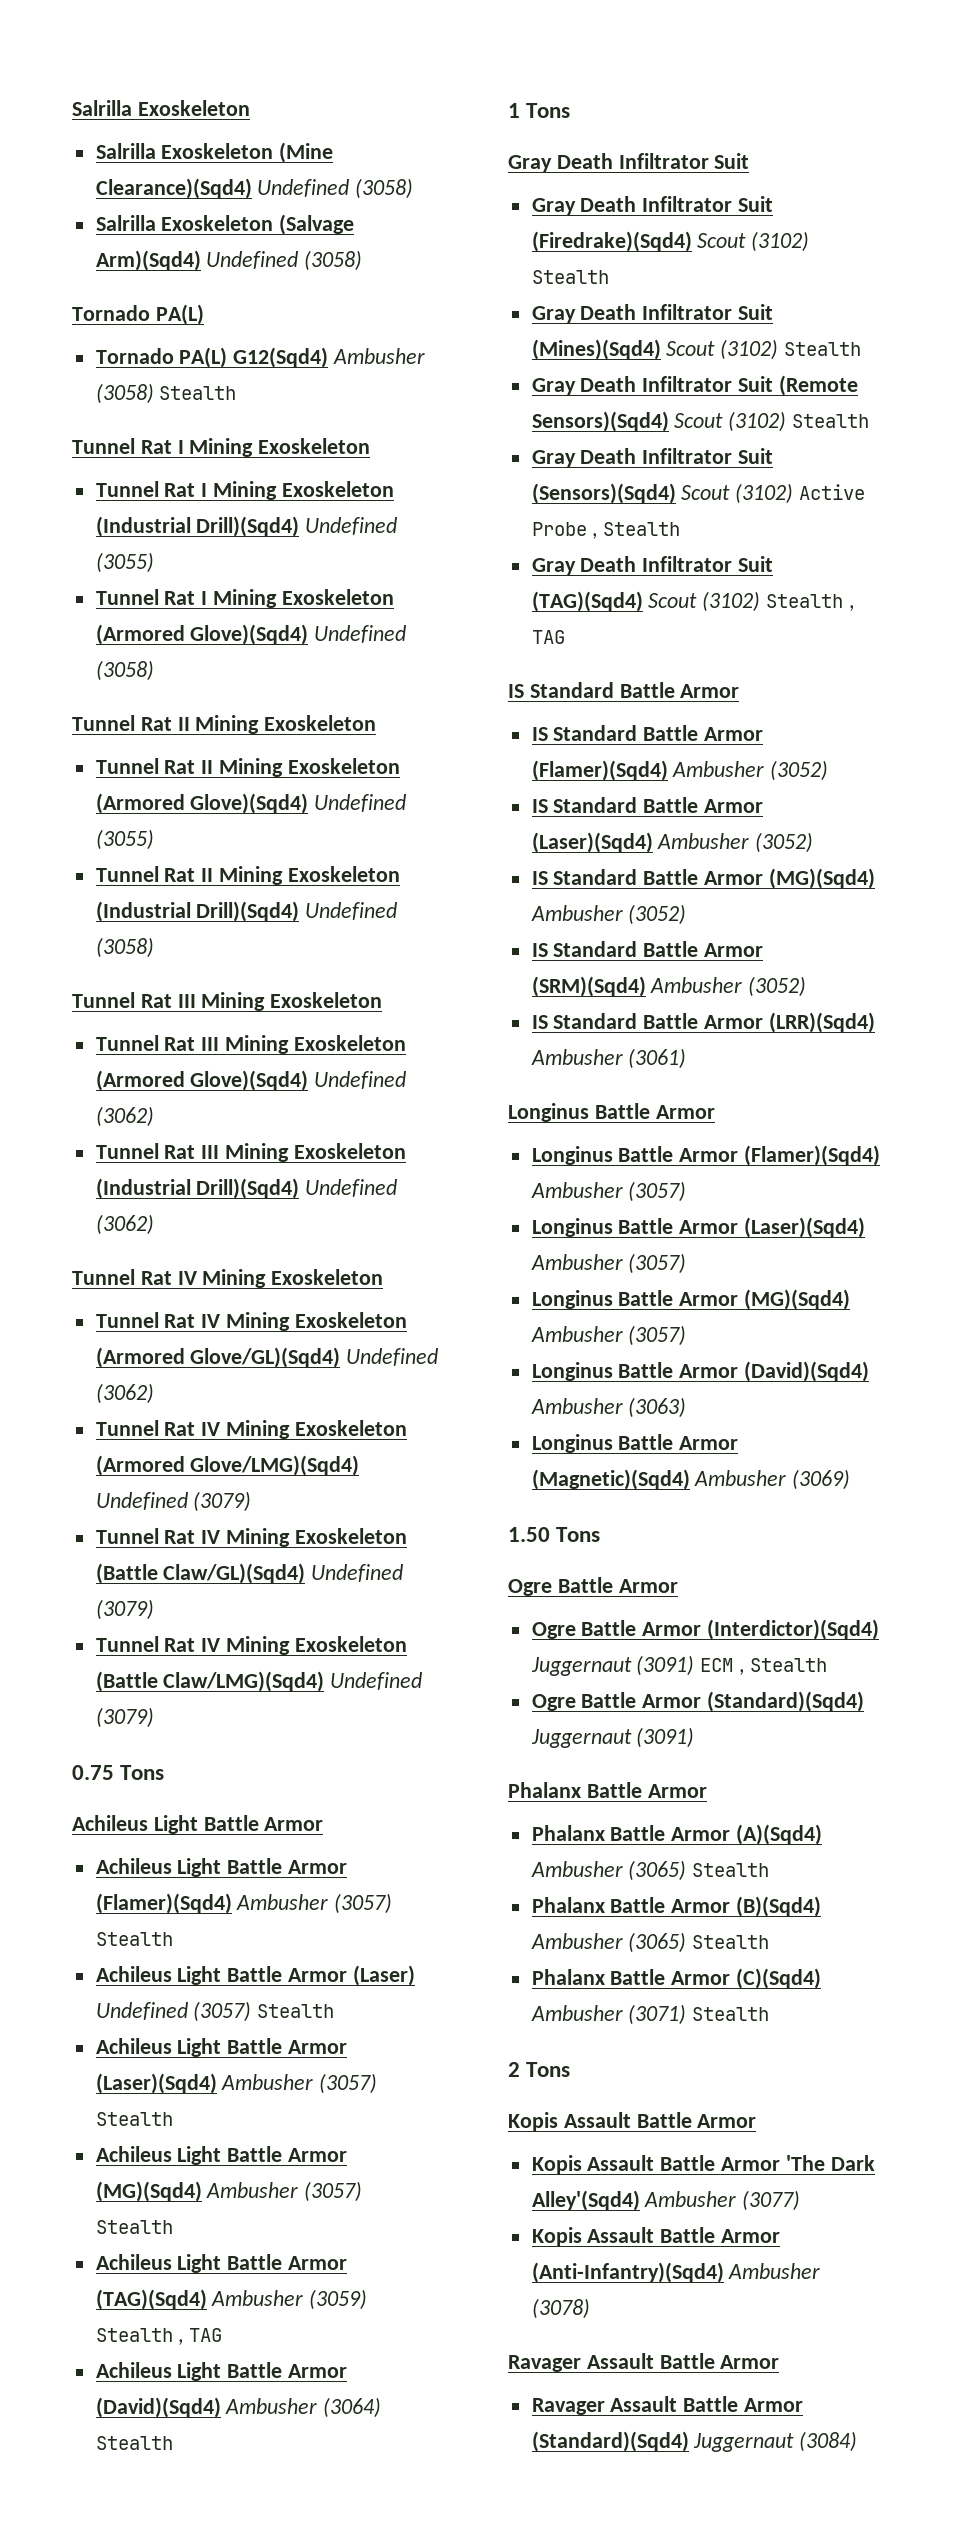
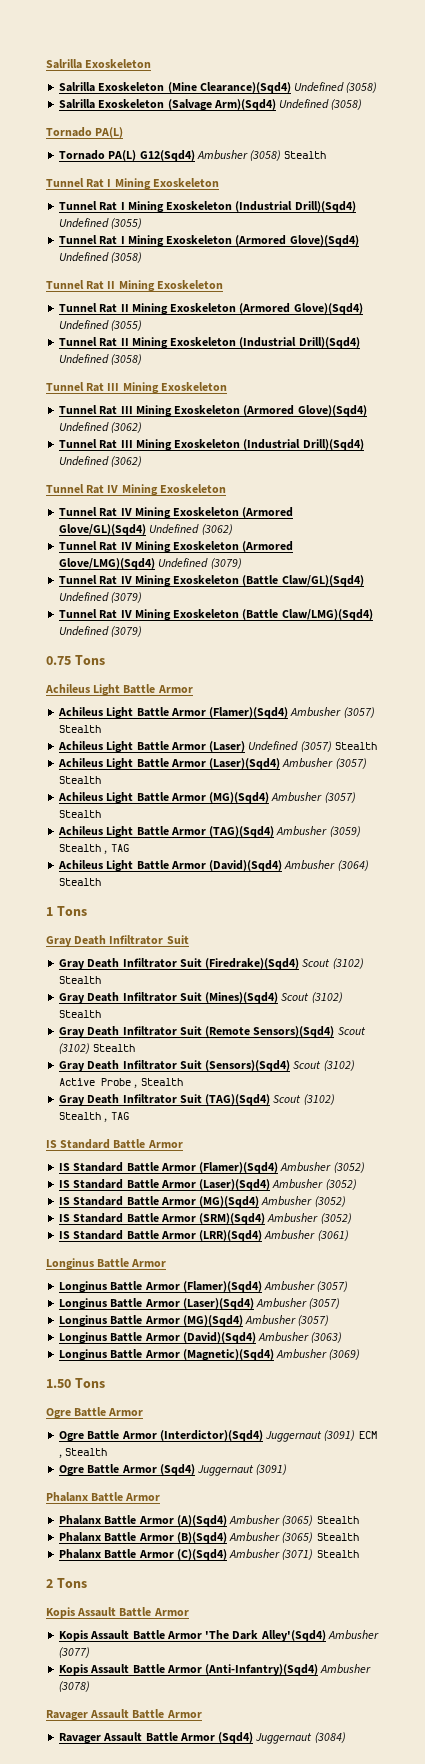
[707,1691,865,1712] (Standard)(Sqd4) -> [159,1464,195,1476] (Sqd4)
[531,2431,689,2452] (Standard)(Sqd4) -> [218,1732,254,1744] (Sqd4)

